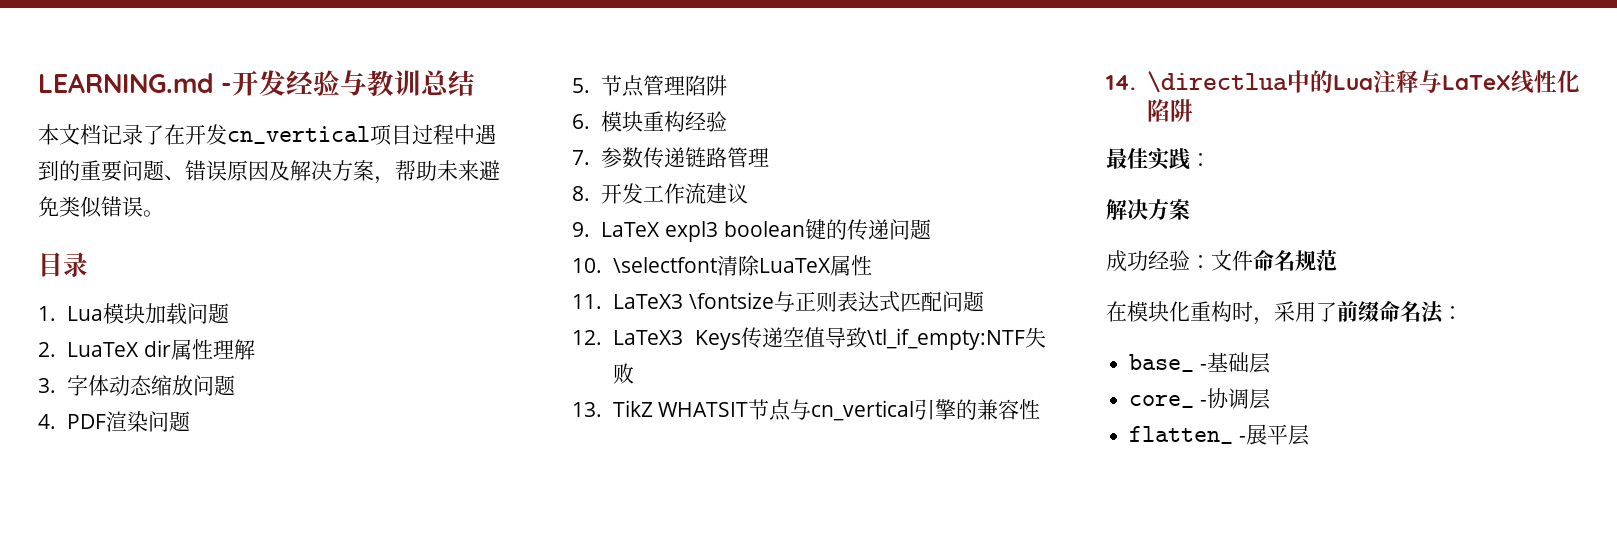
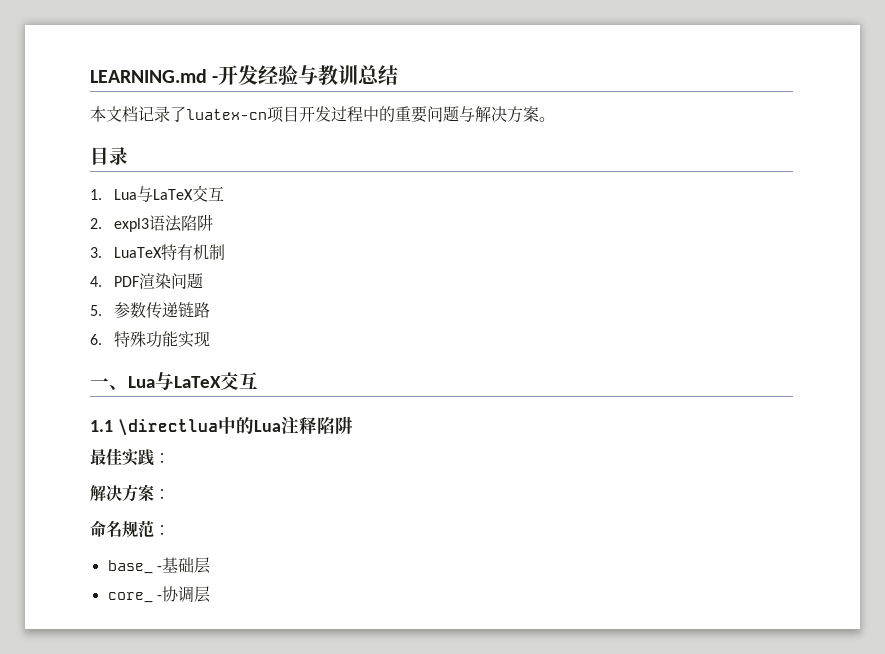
[164,124,496,146] [38,160,500,184] [38,196,164,218] [38,252,88,277] [38,303,229,325] [38,339,256,360] [38,375,235,396] 在开发cn_vertical项目过程中遇到的重要问题、错误原因及解决方案，帮助未来避免类似错误。 // 目录 // 1. Lua模块加载问题 // 2. LuaTeX dir属性理解 // 3.字体动态缩放问题 -> [186,106,555,123] [90,147,128,165] [90,185,225,202] [90,214,214,232] [90,244,226,261] luatex-cn项目开发过程中的重要问题与解决方案。 // 目录 // 1. Lua与LaTeX交互 // 2. expl3语法陷阱 // 3. LuaTeX特有机制
[600,75,727,97] [572,111,727,132] [572,147,769,168] [572,183,748,204] [572,219,931,242] [572,255,873,276] [572,291,985,312] [572,327,1046,350] [612,363,634,384] [572,399,1041,421] [1106,75,1136,90] 节点管理陷阱 // 6.模块重构经验 // 7.参数传递链路管理 // 8.开发工作流建议 // 9. LaTeX expl3 boolean键的传递问题 // 10. \selectfont清除LuaTeX属性 // 11. LaTeX3 \fontsize与正则表达式匹配问题 // 12. LaTeX3 Keys传递空值导致\tl_if_empty:NTF失败 // 13. TikZ WHATSIT节点与cn_vertical引擎的兼容性 // 14. -> [114,302,211,319] [90,331,211,348] [90,372,258,390] [90,420,113,432] 参数传递链路 // 6.特殊功能实现 // 一、Lua与LaTeX交互 // 1.1
[1418,70,1580,94] 与LaTeX线性化 -> (317, 425) none
[1106,250,1253,272] // 成功经验：文件 -> [154,489,170,499] ： //
[1106,301,1444,325] // 在模块化重构时，采用了前缀命名法 -> (154, 529) none
[1129,424,1309,446] // flatten_ -展平层 -> (210, 594) none

